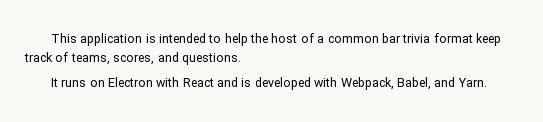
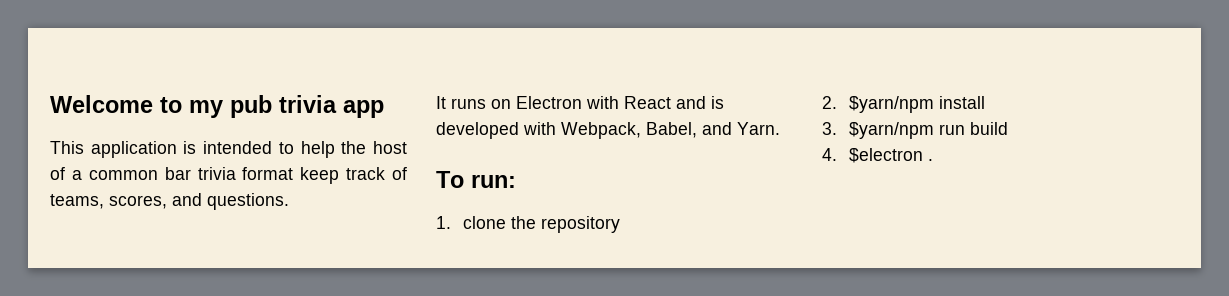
(50, 38) none -> [50,95,384,118] Welcome to my pub trivia app //
(487, 82) none -> [436,171,516,188] [436,216,621,233] [822,96,986,113] [822,122,1009,139] [822,148,934,163] // To run: // 1. clone the repository // 2. $yarn/npm install // 3. $yarn/npm run build // 4. $electron .

